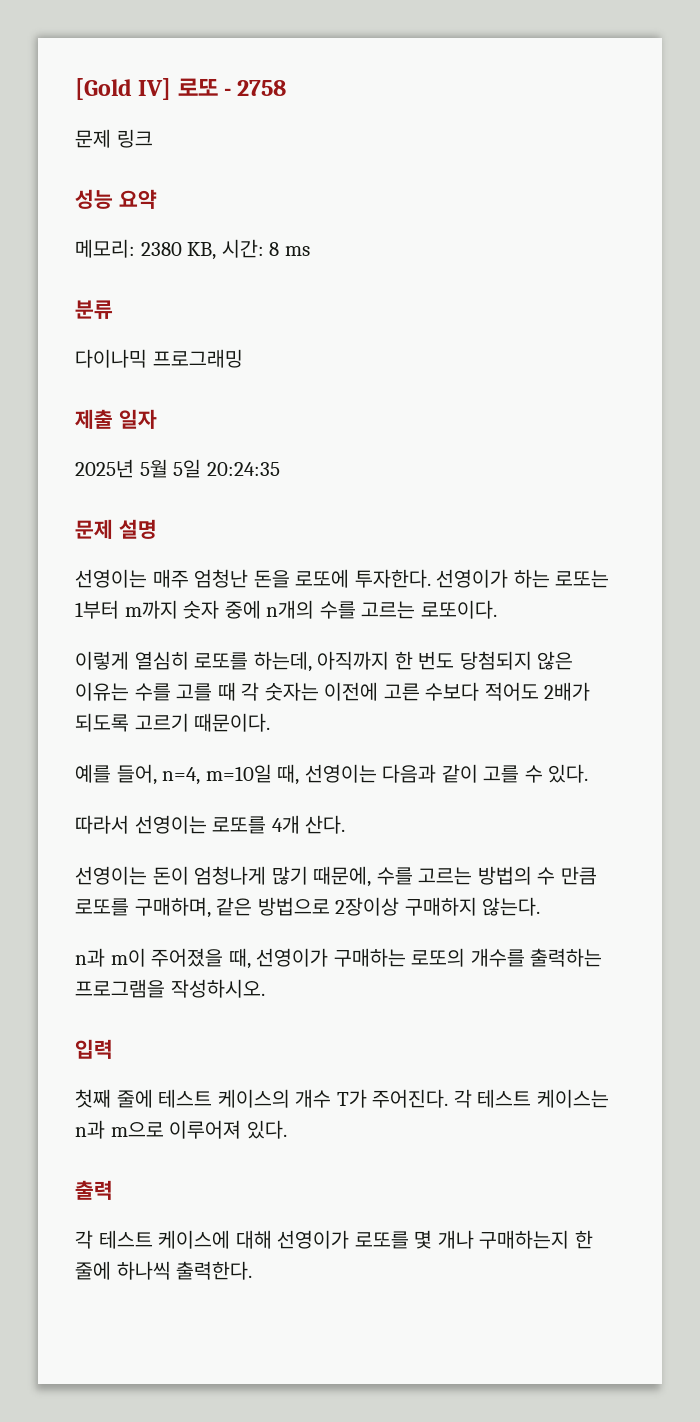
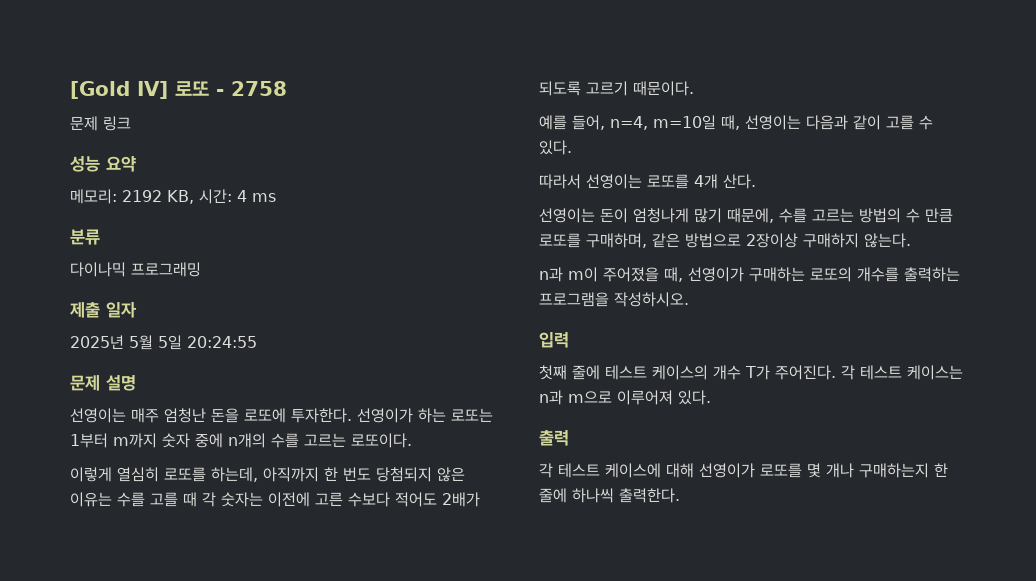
[140,242,182,256] 2380 -> [122,190,162,202] 2192
[269,242,280,256] 8 -> [237,190,247,202] 4
[206,462,280,476] 20:24:35 -> [187,336,257,348] 20:24:55

